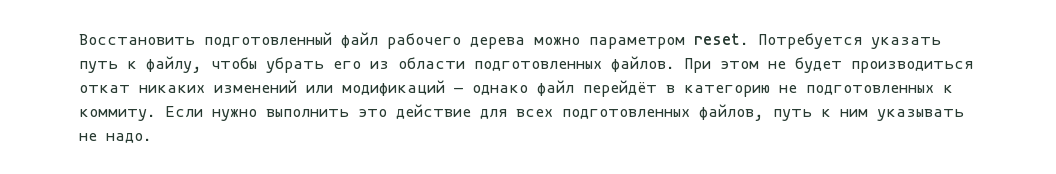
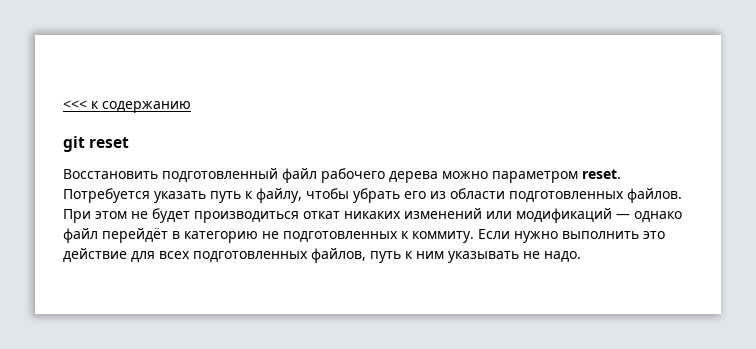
(79, 39) none -> [63,100,191,113] [63,136,130,152] <<< к содержанию // git reset //

